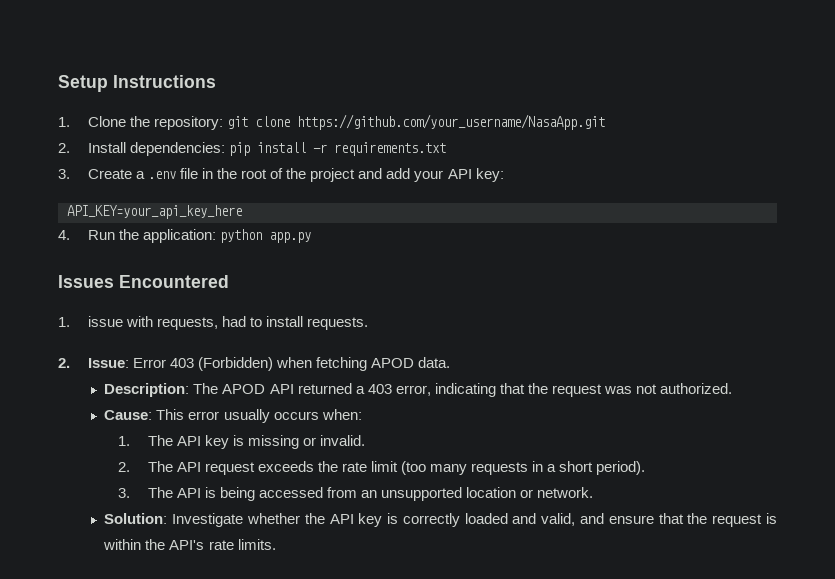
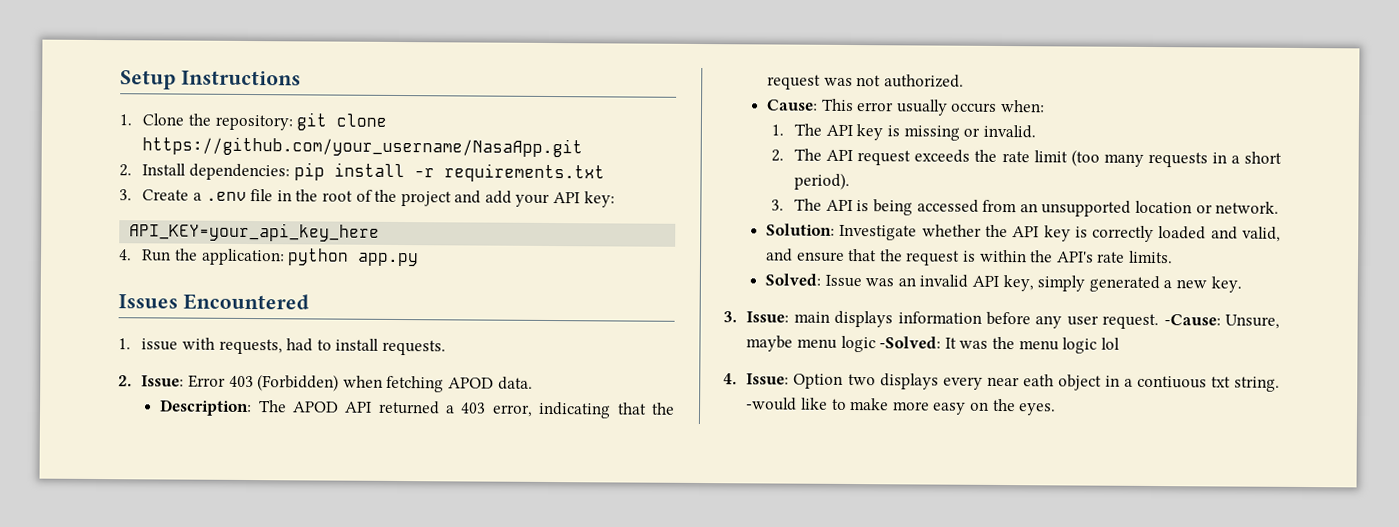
(276, 544) none -> [765,273,1242,293] [723,310,1280,330] [746,335,1120,354] [723,373,1280,392] [746,397,1057,416] // Solved: Issue was an invalid API key, simply generated a new key. // 3. Issue: main displays information before any user request. -Cause: Unsure, maybe menu logic -Solved: It was the menu logic lol // 4. Issue: Option two displays every near eath object in a contiuous txt string. -would like to make more easy on the eyes.

